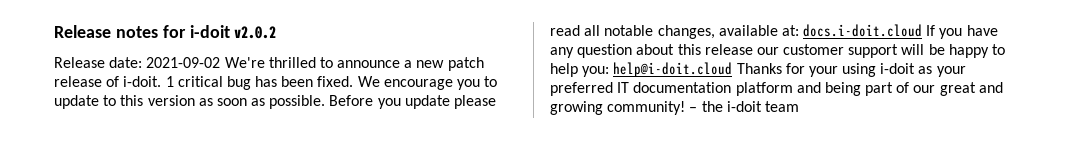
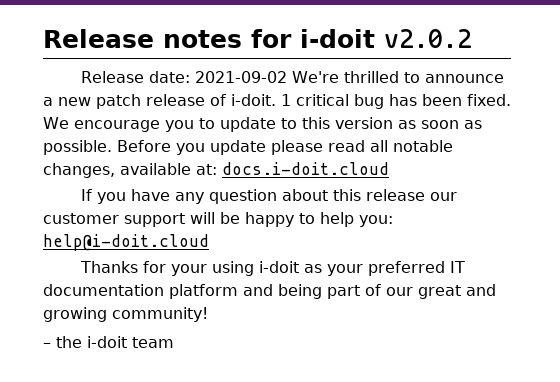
(923, 30) none -> (389, 168) //
(733, 69) none -> (209, 242) //
(686, 108) none -> (208, 314) //

